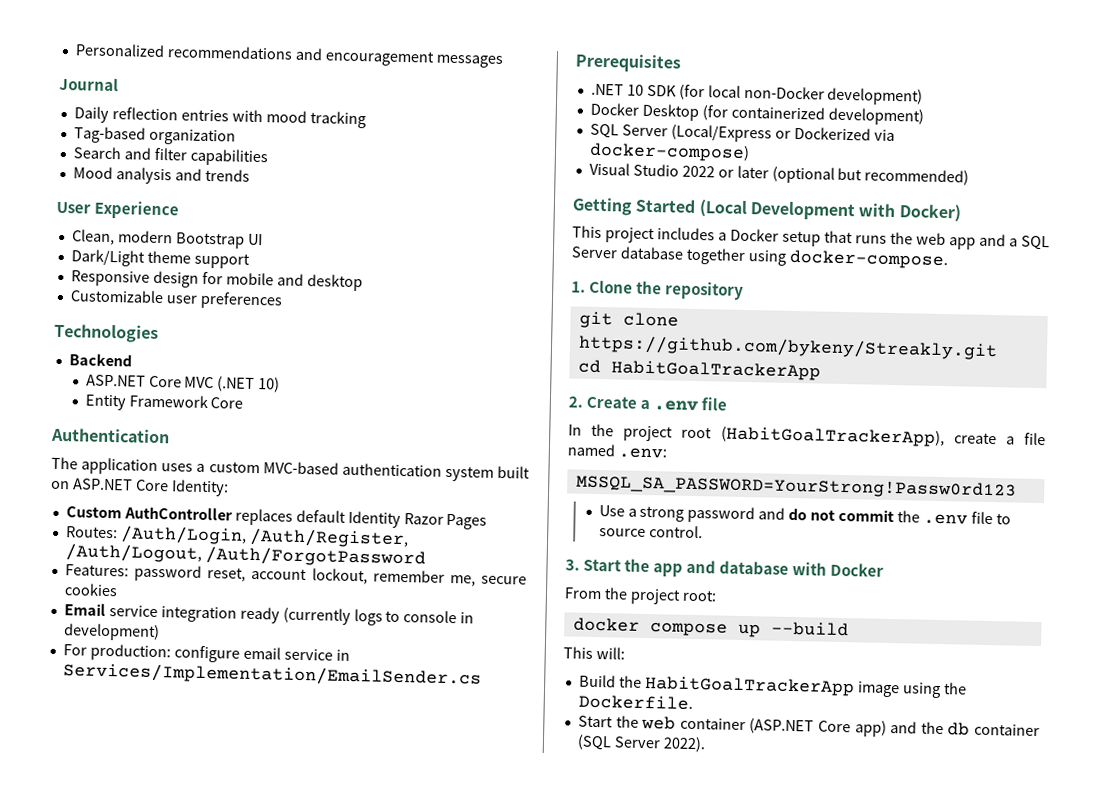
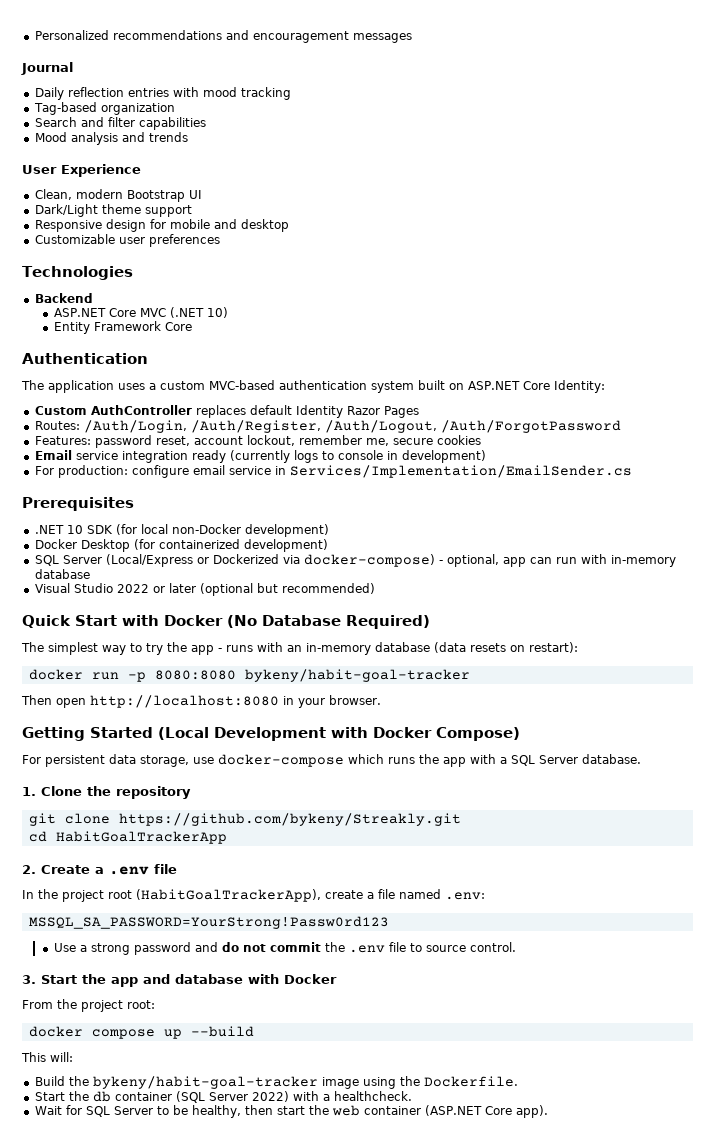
(750, 152) none -> [438,554,676,567] [34,569,90,579] - optional, app can run with in-memory database
(970, 177) none -> [22,615,430,629] [21,642,578,655] [28,669,470,682] [21,695,381,708] // Quick Start with Docker (No Database Required) // The simplest way to try the app - runs with an in-memory database (data resets on restart): // docker run -p 8080:8080 bykeny/habit-goal-tracker // Then open http://localhost:8080 in your browser.
[898,203,962,222] [572,225,1050,251] [571,246,949,270] Docker) // This project includes a Docker setup that runs the web app and a SQL Server database together using docker-compose. -> [373,727,520,741] [22,754,641,767] Docker Compose) // For persistent data storage, use docker-compose which runs the app with a SQL Server database.
[643,675,855,697] HabitGoalTrackerApp -> [92,1076,318,1089] bykeny/habit-goal-tracker
[641,715,1040,737] [576,734,706,753] web container (ASP.NET Core app) and the db container (SQL Server 2022). -> [92,1091,412,1103] [34,1105,548,1118] db container (SQL Server 2022) with a healthcheck. // Wait for SQL Server to be healthy, then start the web container (ASP.NET Core app).

